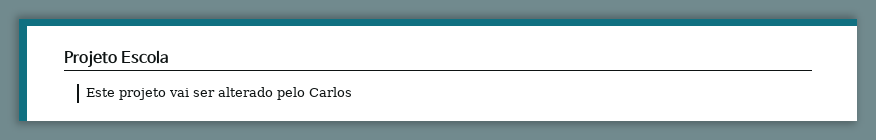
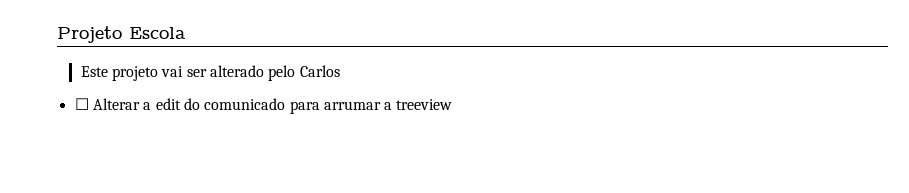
(353, 92) none -> [74,98,453,114] // ☐ Alterar a edit do comunicado para arrumar a treeview

